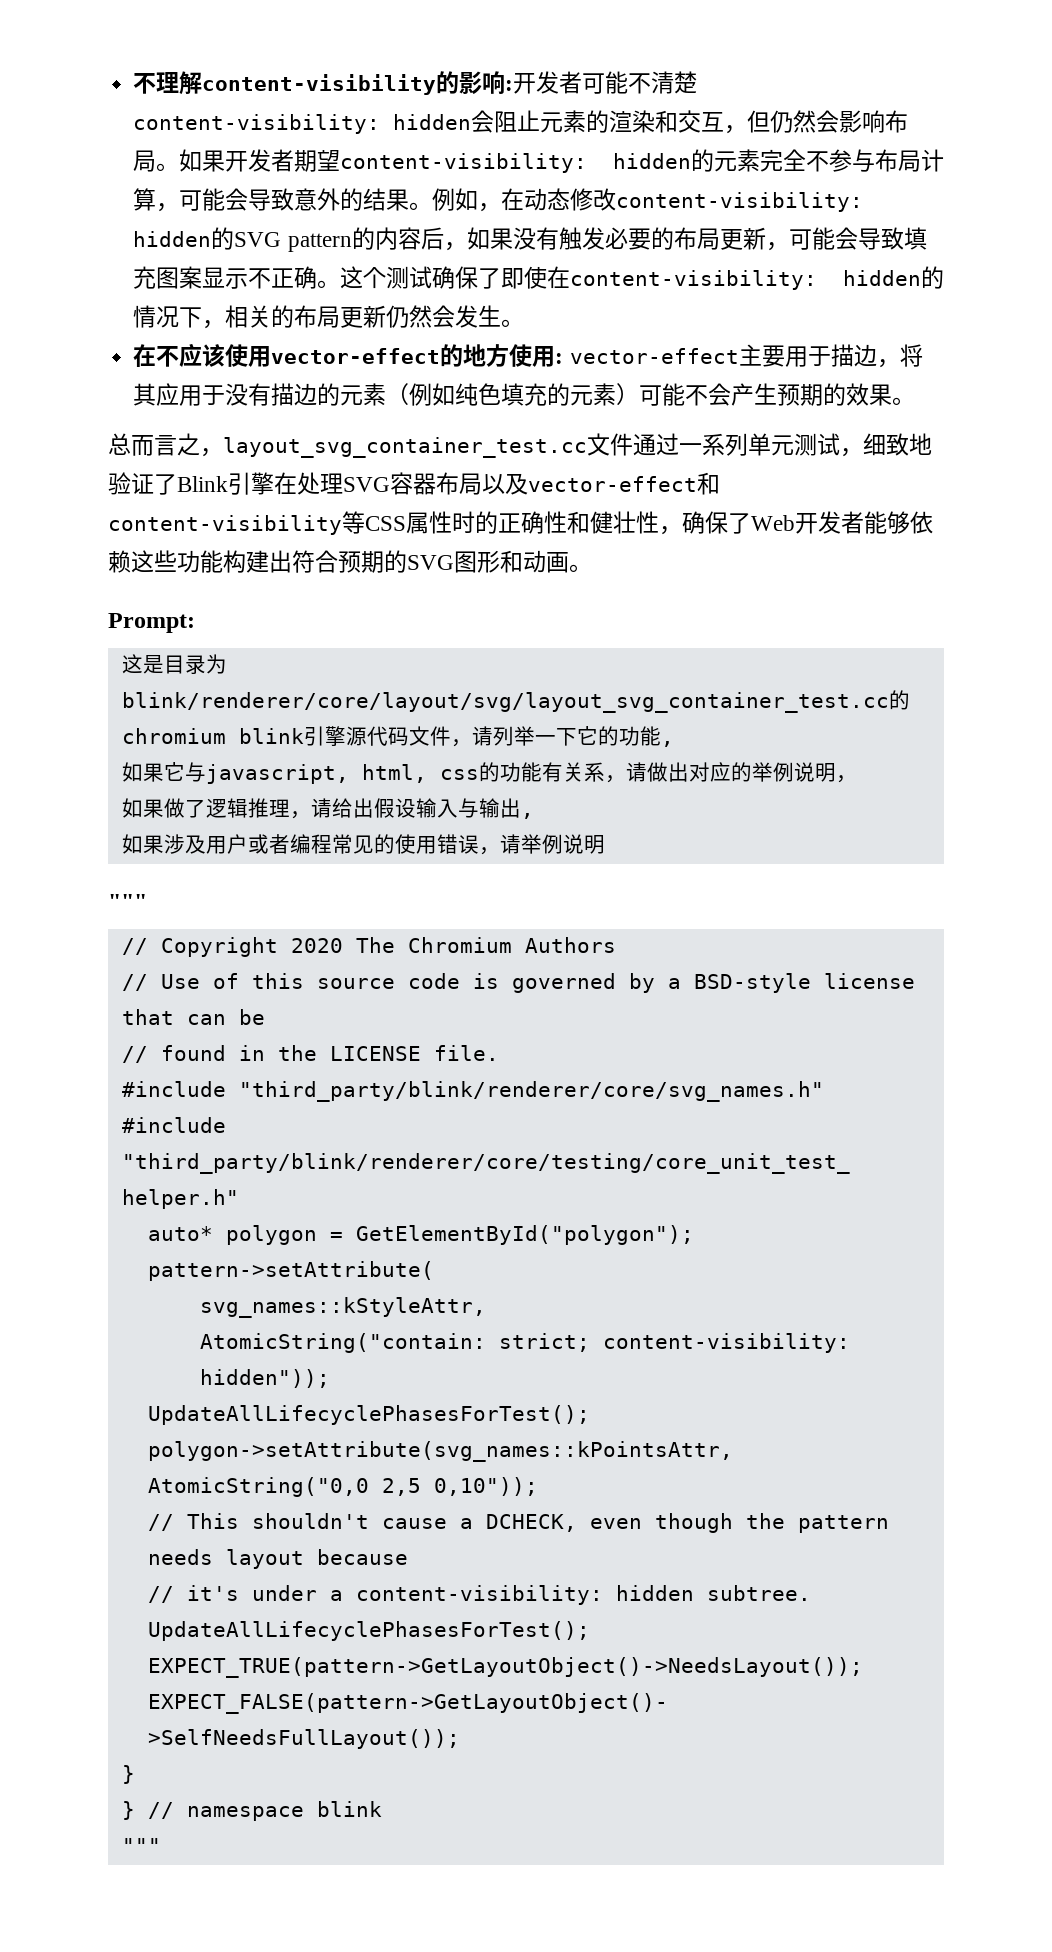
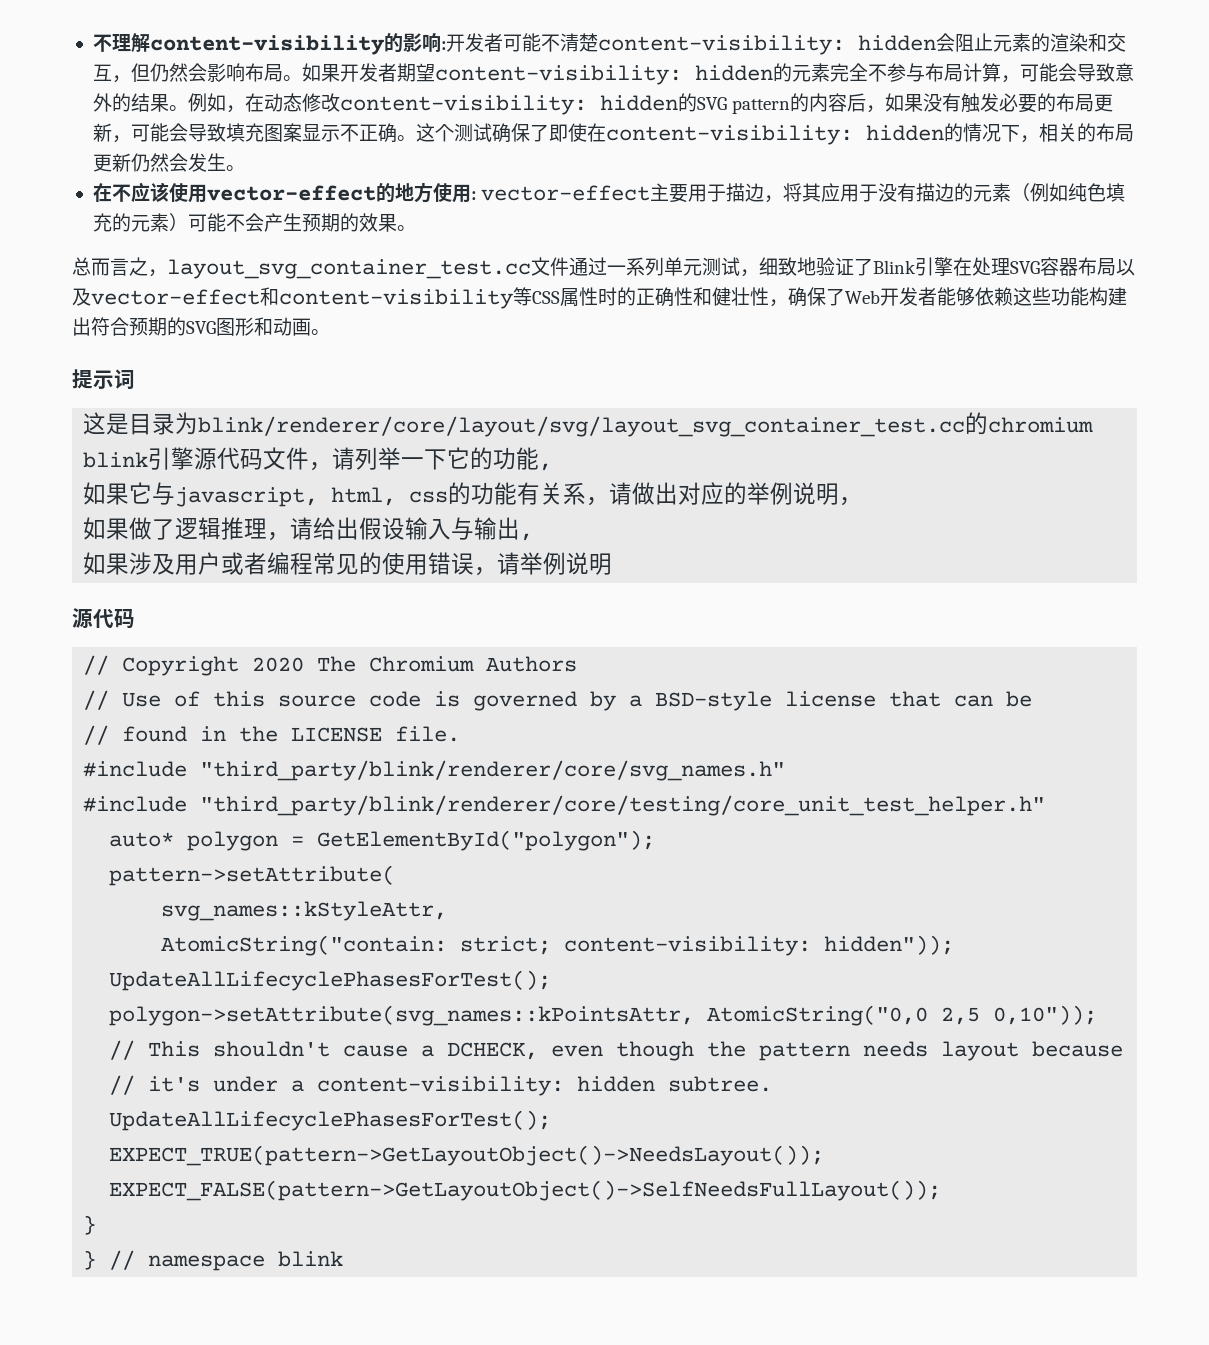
[108,613,195,633] Prompt: -> [72,369,135,389] 提示词
[108,894,147,909] """ -> [72,608,135,629] 源代码
[121,1838,161,1853] // """ -> (344, 1259) none

